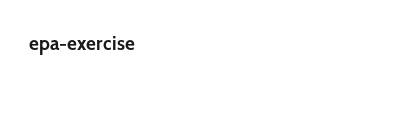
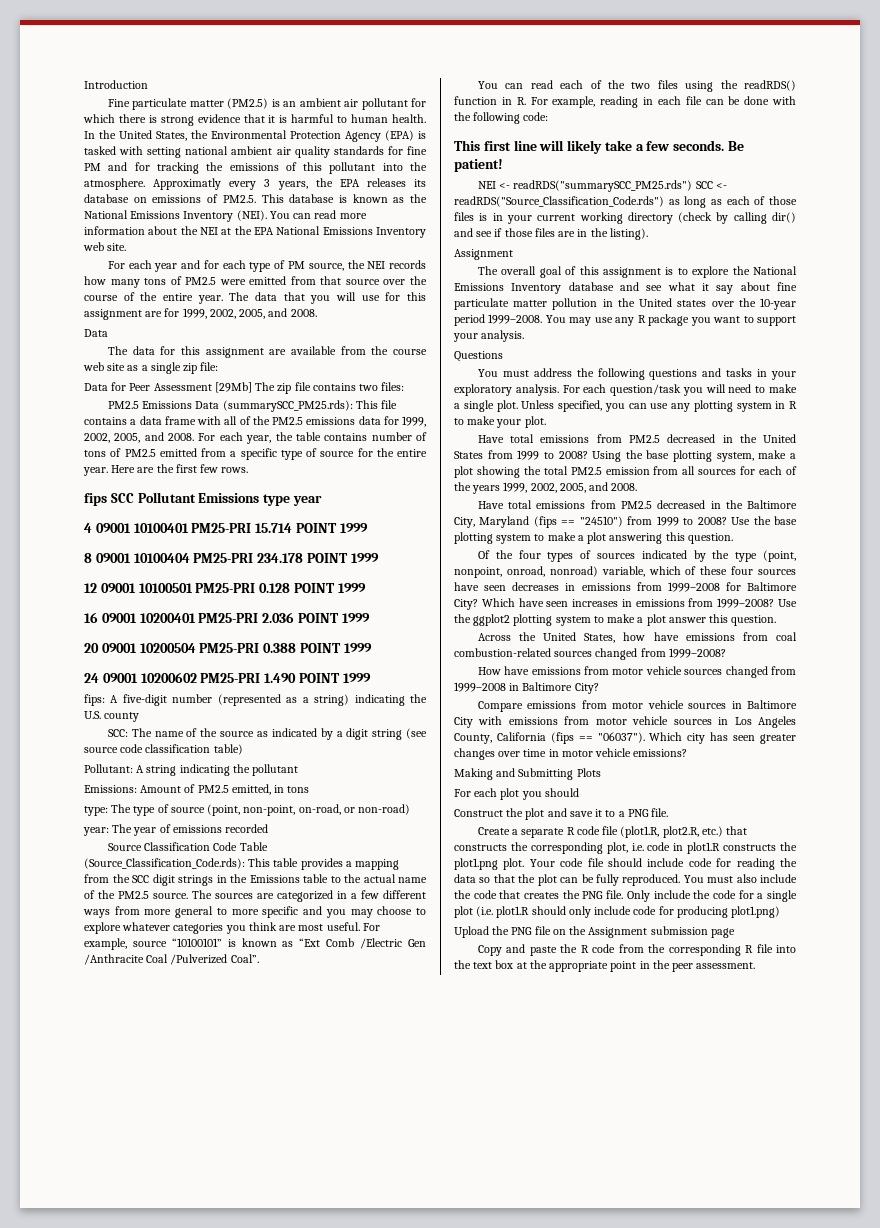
[29,36,135,55] epa-exercise -> [84,80,148,89] [107,98,426,110] [83,114,426,126] [84,130,426,142] [84,146,427,158] [84,162,428,174] [84,178,426,190] [84,194,427,203] [84,210,367,222] [84,226,427,238] [83,242,127,251] [107,260,427,272] [84,276,427,288] [84,292,427,304] [84,308,317,320] [84,329,108,337] [107,346,427,358] [83,362,219,374] [84,382,405,394] [107,400,398,412] [84,416,426,427] [84,432,428,444] [84,448,427,460] [83,464,249,476] [84,492,322,506] [84,523,368,533] [84,553,379,563] [84,583,366,593] [84,612,370,623] [84,643,372,653] [84,672,371,683] [84,694,427,706] [84,711,140,722] [107,728,427,740] [84,744,243,755] [84,764,299,776] [84,784,310,795] [84,804,411,816] [83,824,269,836] [107,842,268,851] [84,858,400,870] [84,874,427,886] [84,890,426,902] [83,906,426,918] [84,922,380,934] [84,938,426,950] [84,954,259,965] [477,80,796,92] [454,96,796,108] [454,112,549,124] [454,140,745,154] [454,159,503,172] [477,180,727,192] [454,196,797,208] [454,212,796,224] [454,228,648,240] [454,249,513,260] [477,266,797,278] [454,282,797,294] [454,298,796,310] [454,314,796,326] [453,330,525,342] [454,351,503,362] [477,368,796,380] [454,384,797,396] [454,400,797,412] [454,416,546,428] [477,434,796,443] [454,450,796,462] [454,466,797,478] [454,482,638,494] [477,500,797,509] [454,516,797,528] [454,532,733,544] [477,550,796,562] [454,566,796,578] [454,582,797,592] [454,598,797,610] [454,614,777,626] [477,632,797,643] [454,648,726,660] [477,666,796,678] [454,682,599,694] [477,700,797,712] [454,716,796,728] [454,732,796,744] [454,748,688,760] [454,768,601,780] [454,788,579,800] [454,808,669,820] [477,826,748,838] [454,842,797,854] [454,858,797,870] [454,874,797,886] [454,890,797,902] [454,906,781,918] [454,926,735,938] [477,944,796,956] [454,960,756,972] Introduction // Fine particulate matter (PM2.5) is an ambient air pollutant for which there is strong evidence that it is harmful to human health. In the United States, the Environmental Protection Agency (EPA) is tasked with setting national ambient air quality standards for fine PM and for tracking the emissions of this pollutant into the atmosphere. Approximatly every 3 years, the EPA releases its database on emissions of PM2.5. This database is known as the National Emissions Inventory (NEI). You can read more information about the NEI at the EPA National Emissions Inventory web site. // For each year and for each type of PM source, the NEI records how many tons of PM2.5 were emitted from that source over the course of the entire year. The data that you will use for this assignment are for 1999, 2002, 2005, and 2008. // Data // The data for this assignment are available from the course web site as a single zip file: // Data for Peer Assessment [29Mb] The zip file contains two files: // PM2.5 Emissions Data (summarySCC_PM25.rds): This file contains a data frame with all of the PM2.5 emissions data for 1999, 2002, 2005, and 2008. For each year, the table contains number of tons of PM2.5 emitted from a specific type of source for the entire year. Here are the first few rows. // fips SCC Pollutant Emissions type year // 4 09001 10100401 PM25-PRI 15.714 POINT 1999 // 8 09001 10100404 PM25-PRI 234.178 POINT 1999 // 12 09001 10100501 PM25-PRI 0.128 POINT 1999 // 16 09001 10200401 PM25-PRI 2.036 POINT 1999 // 20 09001 10200504 PM25-PRI 0.388 POINT 1999 // 24 09001 10200602 PM25-PRI 1.490 POINT 1999 // fips: A five-digit number (represented as a string) indicating the U.S. county // SCC: The name of the source as indicated by a digit string (see source code classification table) // Pollutant: A string indicating the pollutant // Emissions: Amount of PM2.5 emitted, in tons // type: The type of source (point, non-point, on-road, or non-road) // year: The year of emissions recorded // Source Classification Code Table (Source_Classification_Code.rds): This table provides a mapping from the SCC digit strings in the Emissions table to the actual name of the PM2.5 source. The sources are categorized in a few different ways from more general to more specific and you may choose to explore whatever categories you think are most useful. For example, source “10100101” is known as “Ext Comb /Electric Gen /Anthracite Coal /Pulverized Coal”. // You can read each of the two files using the readRDS() function in R. For example, reading in each file can be done with the following code: // This first line will likely take a few seconds. Be patient! // NEI <- readRDS("summarySCC_PM25.rds") SCC <- readRDS("Source_Classification_Code.rds") as long as each of those files is in your current working directory (check by calling dir() and see if those files are in the listing). // Assignment // The overall goal of this assignment is to explore the National Emissions Inventory database and see what it say about fine particulate matter pollution in the United states over the 10-year period 1999–2008. You may use any R package you want to support your analysis. // Questions // You must address the following questions and tasks in your exploratory analysis. For each question/task you will need to make a single plot. Unless specified, you can use any plotting system in R to make your plot. // Have total emissions from PM2.5 decreased in the United States from 1999 to 2008? Using the base plotting system, make a plot showing the total PM2.5 emission from all sources for each of the years 1999, 2002, 2005, and 2008. // Have total emissions from PM2.5 decreased in the Baltimore City, Maryland (fips == "24510") from 1999 to 2008? Use the base plotting system to make a plot answering this question. // Of the four types of sources indicated by the type (point, nonpoint, onroad, nonroad) variable, which of these four sources have seen decreases in emissions from 1999–2008 for Baltimore City? Which have seen increases in emissions from 1999–2008? Use the ggplot2 plotting system to make a plot answer this question. // Across the United States, how have emissions from coal combustion-related sources changed from 1999–2008? // How have emissions from motor vehicle sources changed from 1999–2008 in Baltimore City? // Compare emissions from motor vehicle sources in Baltimore City with emissions from motor vehicle sources in Los Angeles County, California (fips == "06037"). Which city has seen greater changes over time in motor vehicle emissions? // Making and Submitting Plots // For each plot you should // Construct the plot and save it to a PNG file. // Create a separate R code file (plot1.R, plot2.R, etc.) that constructs the corresponding plot, i.e. code in plot1.R constructs the plot1.png plot. Your code file should include code for reading the data so that the plot can be fully reproduced. You must also include the code that creates the PNG file. Only include the code for a single plot (i.e. plot1.R should only include code for producing plot1.png) // Upload the PNG file on the Assignment submission page // Copy and paste the R code from the corresponding R file into the text box at the appropriate point in the peer assessment.

